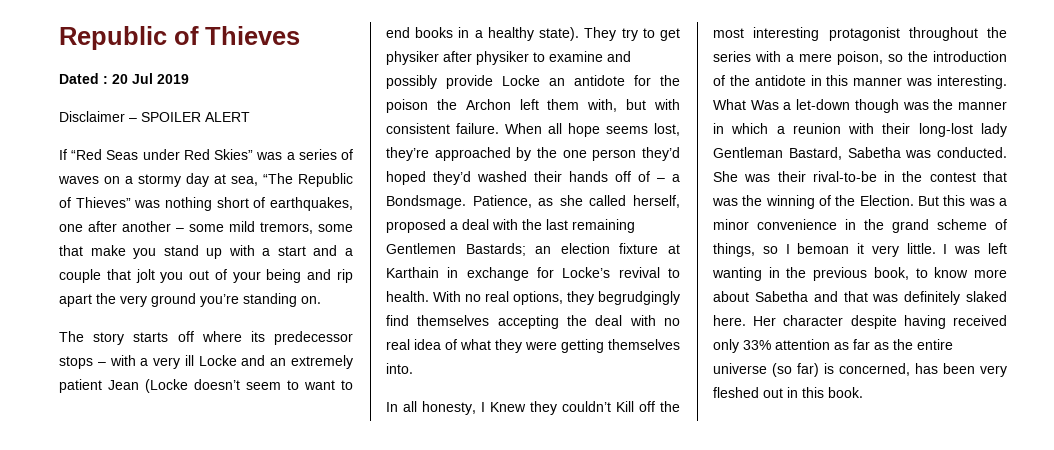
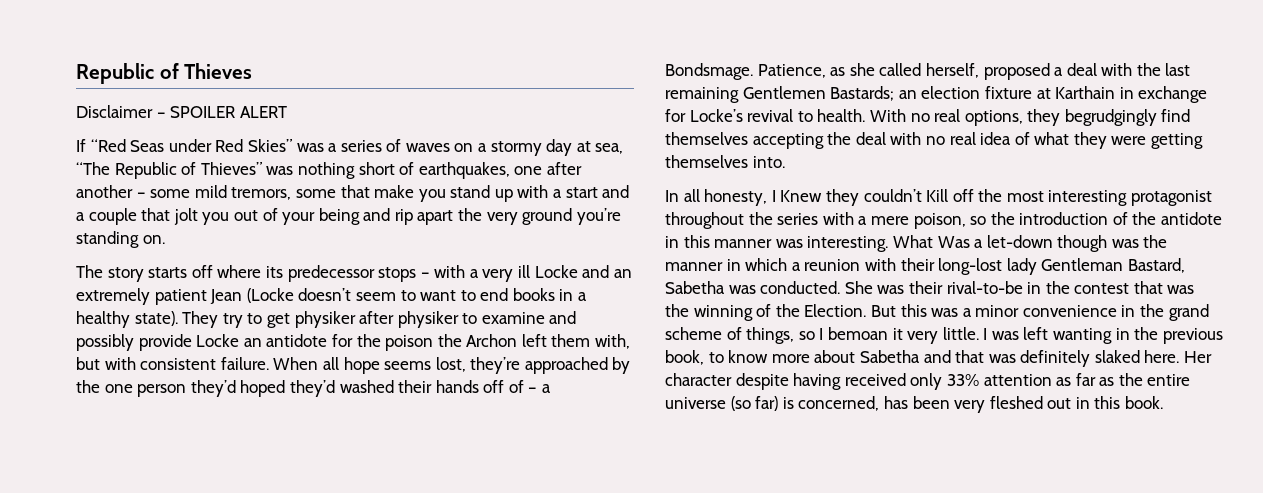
[59,73,189,84] // Dated : 20 Jul 2019 -> (253, 71) none

